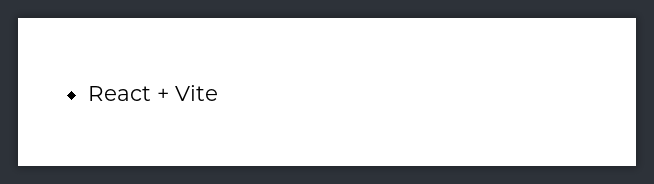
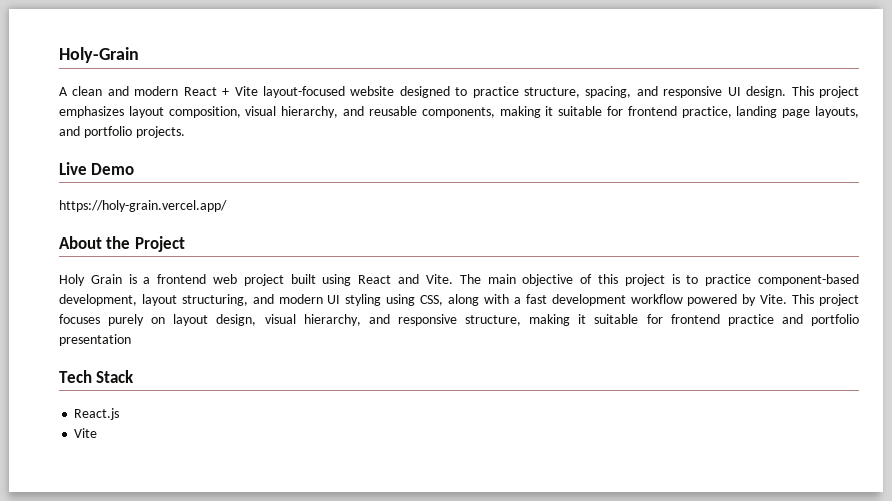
[87,86,169,101] React + -> [59,47,139,63] [59,86,860,98] [59,106,859,118] [59,126,185,138] [59,162,135,175] [59,200,227,212] [59,236,185,252] [59,274,860,286] [59,294,860,306] [59,314,860,326] [59,334,131,346] [59,370,135,383] [74,408,120,420] Holy-Grain // A clean and modern React + Vite layout-focused website designed to practice structure, spacing, and responsive UI design. This project emphasizes layout composition, visual hierarchy, and reusable components, making it suitable for frontend practice, landing page layouts, and portfolio projects. // Live Demo // https://holy-grain.vercel.app/ // About the Project // Holy Grain is a frontend web project built using React and Vite. The main objective of this project is to practice component-based development, layout structuring, and modern UI styling using CSS, along with a fast development workflow powered by Vite. This project focuses purely on layout design, visual hierarchy, and responsive structure, making it suitable for frontend practice and portfolio presentation // Tech Stack // React.js //

